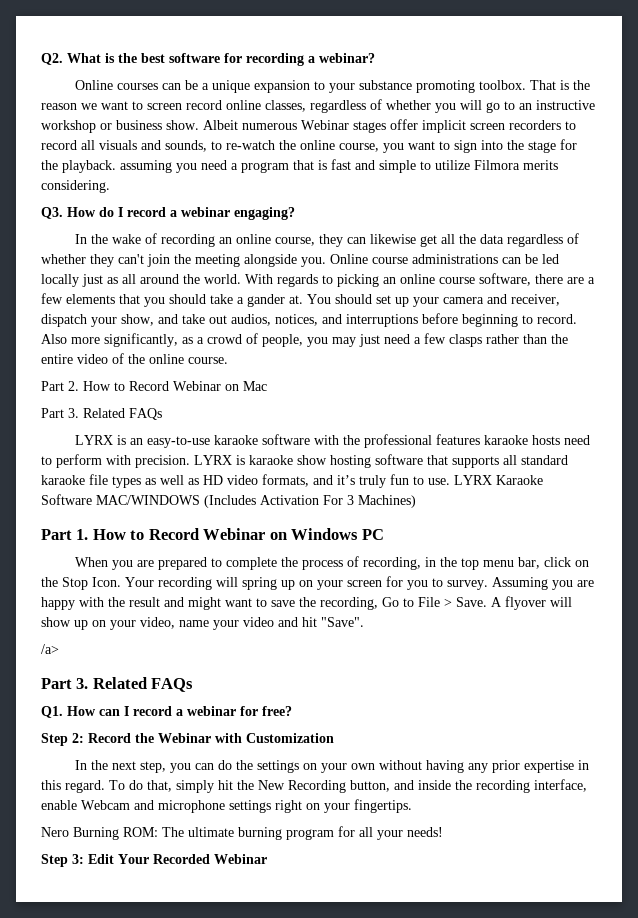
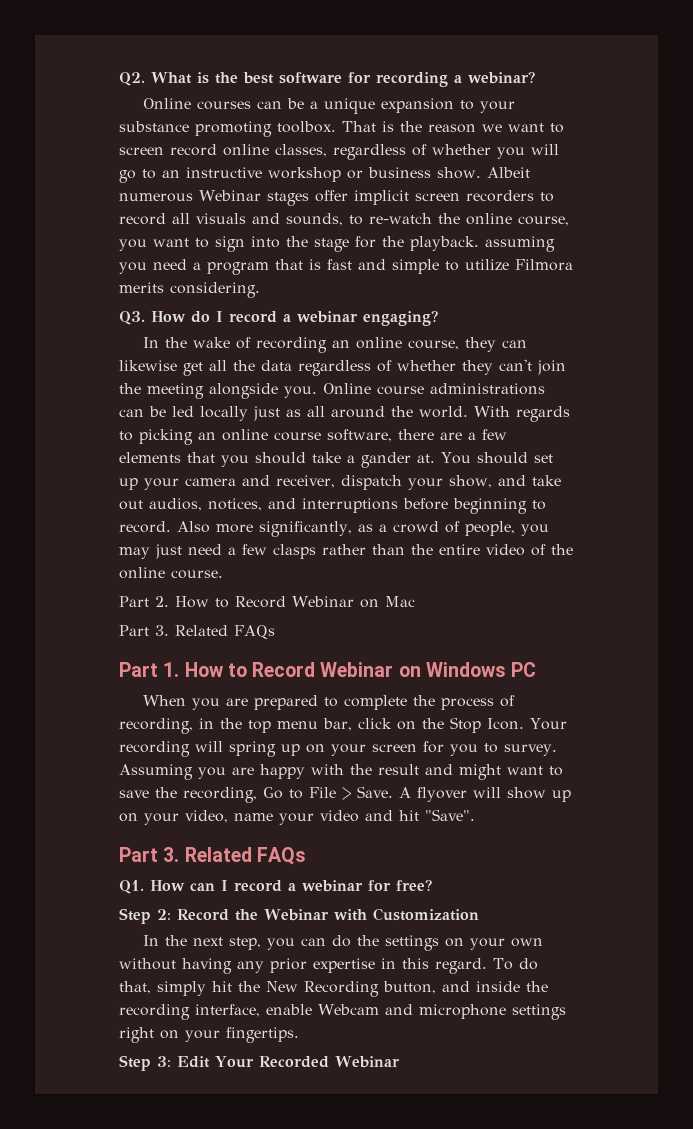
[75,434,591,448] [41,454,568,468] [41,474,543,488] [41,494,416,508] // LYRX is an easy-to-use karaoke software with the professional features karaoke hosts need to perform with precision. LYRX is karaoke show hosting software that supports all standard karaoke file types as well as HD video formats, and it’s truly fun to use. LYRX Karaoke Software MAC/WINDOWS (Includes Activation For 3 Machines) -> (275, 632) none
[41,644,59,654] // /a> -> (475, 815) none
[41,826,443,840] // Nero Burning ROM: The ultimate burning program for all your needs! -> (299, 1035) none

